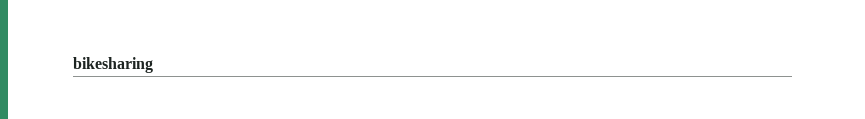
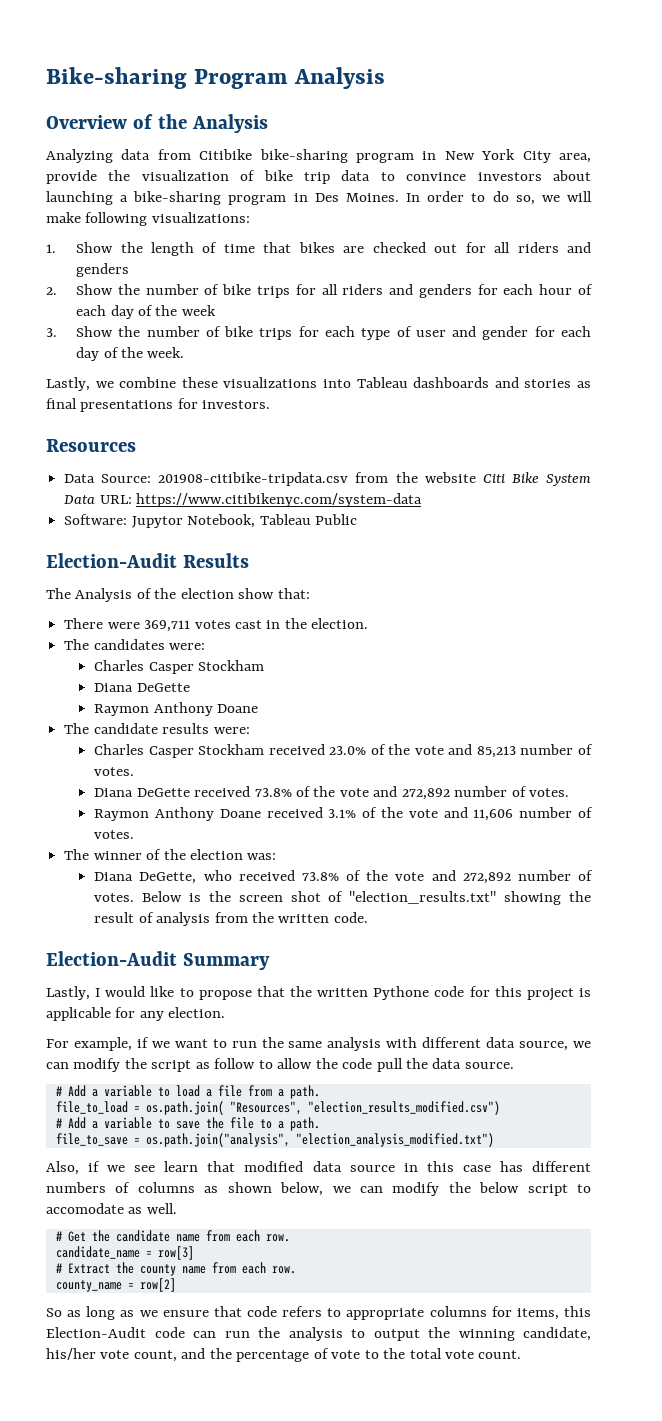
[73,57,153,73] bikesharing -> [46,67,386,89] [46,114,268,133] [46,149,591,163] [46,170,591,184] [46,191,592,205] [46,212,250,226] [46,242,591,256] [76,263,130,277] [46,284,593,298] [76,305,216,319] [46,326,591,340] [76,347,185,361] [46,377,592,391] [46,398,271,412] [46,439,136,452] [64,472,591,486] [64,493,423,507] [64,514,357,528] [46,553,249,568] [46,588,310,602] [64,618,369,632] [64,639,206,650] [94,660,265,674] [94,683,190,692] [94,702,259,716] [64,723,250,734] [94,744,594,758] [94,767,135,776] [94,786,570,800] [94,807,593,821] [94,830,135,839] [64,849,277,860] [94,870,593,884] [94,891,591,905] [94,912,368,926] [46,951,270,970] [46,986,592,1001] [46,1007,226,1021] [46,1037,592,1051] [46,1058,514,1072] [55,1085,320,1099] [55,1101,500,1115] [55,1117,320,1131] [55,1133,494,1147] [46,1161,592,1175] [46,1182,592,1196] [46,1203,177,1214] [55,1230,290,1242] [55,1246,194,1260] [55,1262,296,1276] [55,1278,176,1292] [46,1306,591,1320] [46,1327,591,1341] [46,1348,522,1362] Bike-sharing Program Analysis // Overview of the Analysis // Analyzing data from Citibike bike-sharing program in New York City area, provide the visualization of bike trip data to convince investors about launching a bike-sharing program in Des Moines. In order to do so, we will make following visualizations: // 1. Show the length of time that bikes are checked out for all riders and genders // 2. Show the number of bike trips for all riders and genders for each hour of each day of the week // 3. Show the number of bike trips for each type of user and gender for each day of the week. // Lastly, we combine these visualizations into Tableau dashboards and stories as final presentations for investors. // Resources // Data Source: 201908-citibike-tripdata.csv from the website Citi Bike System Data URL: https://www.citibikenyc.com/system-data // Software: Jupytor Notebook, Tableau Public // Election-Audit Results // The Analysis of the election show that: // There were 369,711 votes cast in the election. // The candidates were: // Charles Casper Stockham // Diana DeGette // Raymon Anthony Doane // The candidate results were: // Charles Casper Stockham received 23.0% of the vote and 85,213 number of votes. // Diana DeGette received 73.8% of the vote and 272,892 number of votes. // Raymon Anthony Doane received 3.1% of the vote and 11,606 number of votes. // The winner of the election was: // Diana DeGette, who received 73.8% of the vote and 272,892 number of votes. Below is the screen shot of "election_results.txt" showing the result of analysis from the written code. // Election-Audit Summary // Lastly, I would like to propose that the written Pythone code for this project is applicable for any election. // For example, if we want to run the same analysis with different data source, we can modify the script as follow to allow the code pull the data source. // # Add a variable to load a file from a path. // file_to_load = os.path.join( "Resources", "election_results_modified.csv") // # Add a variable to save the file to a path. // file_to_save = os.path.join("analysis", "election_analysis_modified.txt") // Also, if we see learn that modified data source in this case has different numbers of columns as shown below, we can modify the below script to accomodate as well. // # Get the candidate name from each row. // candidate_name = row[3] // # Extract the county name from each row. // county_name = row[2] // So as long as we ensure that code refers to appropriate columns for items, this Election-Audit code can run the analysis to output the winning candidate, his/her vote count, and the percentage of vote to the total vote count.

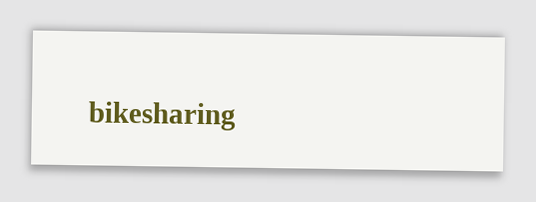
[46,67,386,89] [46,114,268,133] [46,149,591,163] [46,170,591,184] [46,191,592,205] [46,212,250,226] [46,242,591,256] [76,263,130,277] [46,284,593,298] [76,305,216,319] [46,326,591,340] [76,347,185,361] [46,377,592,391] [46,398,271,412] [46,439,136,452] [64,472,591,486] [64,493,423,507] [64,514,357,528] [46,553,249,568] [46,588,310,602] [64,618,369,632] [64,639,206,650] [94,660,265,674] [94,683,190,692] [94,702,259,716] [64,723,250,734] [94,744,594,758] [94,767,135,776] [94,786,570,800] [94,807,593,821] [94,830,135,839] [64,849,277,860] [94,870,593,884] [94,891,591,905] [94,912,368,926] [46,951,270,970] [46,986,592,1001] [46,1007,226,1021] [46,1037,592,1051] [46,1058,514,1072] [55,1085,320,1099] [55,1101,500,1115] [55,1117,320,1131] [55,1133,494,1147] [46,1161,592,1175] [46,1182,592,1196] [46,1203,177,1214] [55,1230,290,1242] [55,1246,194,1260] [55,1262,296,1276] [55,1278,176,1292] [46,1306,591,1320] [46,1327,591,1341] [46,1348,522,1362] Bike-sharing Program Analysis // Overview of the Analysis // Analyzing data from Citibike bike-sharing program in New York City area, provide the visualization of bike trip data to convince investors about launching a bike-sharing program in Des Moines. In order to do so, we will make following visualizations: // 1. Show the length of time that bikes are checked out for all riders and genders // 2. Show the number of bike trips for all riders and genders for each hour of each day of the week // 3. Show the number of bike trips for each type of user and gender for each day of the week. // Lastly, we combine these visualizations into Tableau dashboards and stories as final presentations for investors. // Resources // Data Source: 201908-citibike-tripdata.csv from the website Citi Bike System Data URL: https://www.citibikenyc.com/system-data // Software: Jupytor Notebook, Tableau Public // Election-Audit Results // The Analysis of the election show that: // There were 369,711 votes cast in the election. // The candidates were: // Charles Casper Stockham // Diana DeGette // Raymon Anthony Doane // The candidate results were: // Charles Casper Stockham received 23.0% of the vote and 85,213 number of votes. // Diana DeGette received 73.8% of the vote and 272,892 number of votes. // Raymon Anthony Doane received 3.1% of the vote and 11,606 number of votes. // The winner of the election was: // Diana DeGette, who received 73.8% of the vote and 272,892 number of votes. Below is the screen shot of "election_results.txt" showing the result of analysis from the written code. // Election-Audit Summary // Lastly, I would like to propose that the written Pythone code for this project is applicable for any election. // For example, if we want to run the same analysis with different data source, we can modify the script as follow to allow the code pull the data source. // # Add a variable to load a file from a path. // file_to_load = os.path.join( "Resources", "election_results_modified.csv") // # Add a variable to save the file to a path. // file_to_save = os.path.join("analysis", "election_analysis_modified.txt") // Also, if we see learn that modified data source in this case has different numbers of columns as shown below, we can modify the below script to accomodate as well. // # Get the candidate name from each row. // candidate_name = row[3] // # Extract the county name from each row. // county_name = row[2] // So as long as we ensure that code refers to appropriate columns for items, this Election-Audit code can run the analysis to output the winning candidate, his/her vote count, and the percentage of vote to the total vote count. -> [88,101,236,131] bikesharing

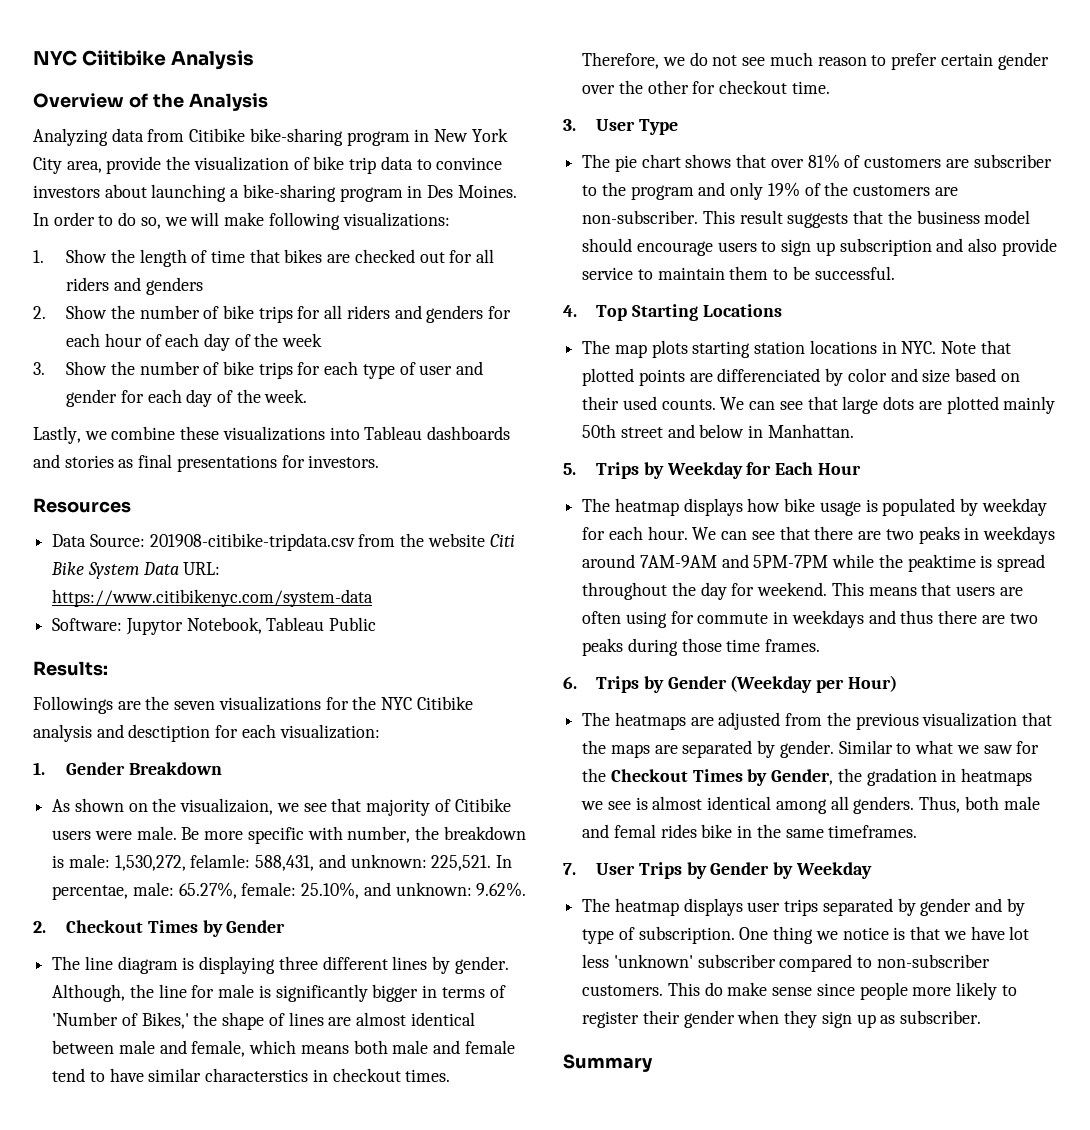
[88,101,236,131] bikesharing -> [33,50,255,70] [33,93,268,111] [33,128,508,146] [33,156,503,174] [33,184,517,202] [33,212,450,230] [33,249,495,267] [66,277,203,295] [33,305,512,323] [66,333,323,351] [33,361,484,379] [66,389,308,407] [33,426,511,444] [33,454,380,472] [33,498,131,513] [52,533,515,551] [51,562,221,579] [52,589,374,607] [52,617,377,635] [33,661,108,676] [33,696,473,714] [33,724,380,742] [33,762,222,775] [52,798,511,816] [52,826,526,844] [52,854,513,871] [52,882,527,900] [33,920,286,937] [52,956,509,974] [52,984,506,1002] [52,1012,475,1030] [52,1040,515,1057] [52,1068,451,1082] [582,52,1049,70] [582,80,830,94] [563,119,678,135] [582,154,1052,172] [582,182,958,200] [582,210,1031,228] [582,238,1057,256] [582,266,895,280] [563,304,782,321] [582,340,1011,358] [582,368,1020,386] [582,396,1056,414] [582,424,854,438] [563,462,861,479] [582,498,1047,516] [582,526,1055,544] [582,554,1046,572] [582,582,1023,600] [582,610,1038,628] [582,638,821,656] [563,675,897,693] [582,712,1053,730] [582,740,1040,758] [582,768,1033,786] [581,796,1040,814] [582,824,918,838] [563,862,872,879] [582,898,1025,916] [582,926,1030,944] [582,954,990,972] [582,982,1017,1000] [582,1010,982,1028] [563,1054,653,1072] NYC Ciitibike Analysis // Overview of the Analysis // Analyzing data from Citibike bike-sharing program in New York City area, provide the visualization of bike trip data to convince investors about launching a bike-sharing program in Des Moines. In order to do so, we will make following visualizations: // 1. Show the length of time that bikes are checked out for all riders and genders // 2. Show the number of bike trips for all riders and genders for each hour of each day of the week // 3. Show the number of bike trips for each type of user and gender for each day of the week. // Lastly, we combine these visualizations into Tableau dashboards and stories as final presentations for investors. // Resources // Data Source: 201908-citibike-tripdata.csv from the website Citi Bike System Data URL: https://www.citibikenyc.com/system-data // Software: Jupytor Notebook, Tableau Public // Results: // Followings are the seven visualizations for the NYC Citibike analysis and desctiption for each visualization: // 1. Gender Breakdown // As shown on the visualizaion, we see that majority of Citibike users were male. Be more specific with number, the breakdown is male: 1,530,272, felamle: 588,431, and unknown: 225,521. In percentae, male: 65.27%, female: 25.10%, and unknown: 9.62%. // 2. Checkout Times by Gender // The line diagram is displaying three different lines by gender. Although, the line for male is significantly bigger in terms of 'Number of Bikes,' the shape of lines are almost identical between male and female, which means both male and female tend to have similar characterstics in checkout times. Therefore, we do not see much reason to prefer certain gender over the other for checkout time. // 3. User Type // The pie chart shows that over 81% of customers are subscriber to the program and only 19% of the customers are non-subscriber. This result suggests that the business model should encourage users to sign up subscription and also provide service to maintain them to be successful. // 4. Top Starting Locations // The map plots starting station locations in NYC. Note that plotted points are differenciated by color and size based on their used counts. We can see that large dots are plotted mainly 50th street and below in Manhattan. // 5. Trips by Weekday for Each Hour // The heatmap displays how bike usage is populated by weekday for each hour. We can see that there are two peaks in weekdays around 7AM-9AM and 5PM-7PM while the peaktime is spread throughout the day for weekend. This means that users are often using for commute in weekdays and thus there are two peaks during those time frames. // 6. Trips by Gender (Weekday per Hour) // The heatmaps are adjusted from the previous visualization that the maps are separated by gender. Similar to what we saw for the Checkout Times by Gender, the gradation in heatmaps we see is almost identical among all genders. Thus, both male and femal rides bike in the same timeframes. // 7. User Trips by Gender by Weekday // The heatmap displays user trips separated by gender and by type of subscription. One thing we notice is that we have lot less 'unknown' subscriber compared to non-subscriber customers. This do make sense since people more likely to register their gender when they sign up as subscriber. // Summary

